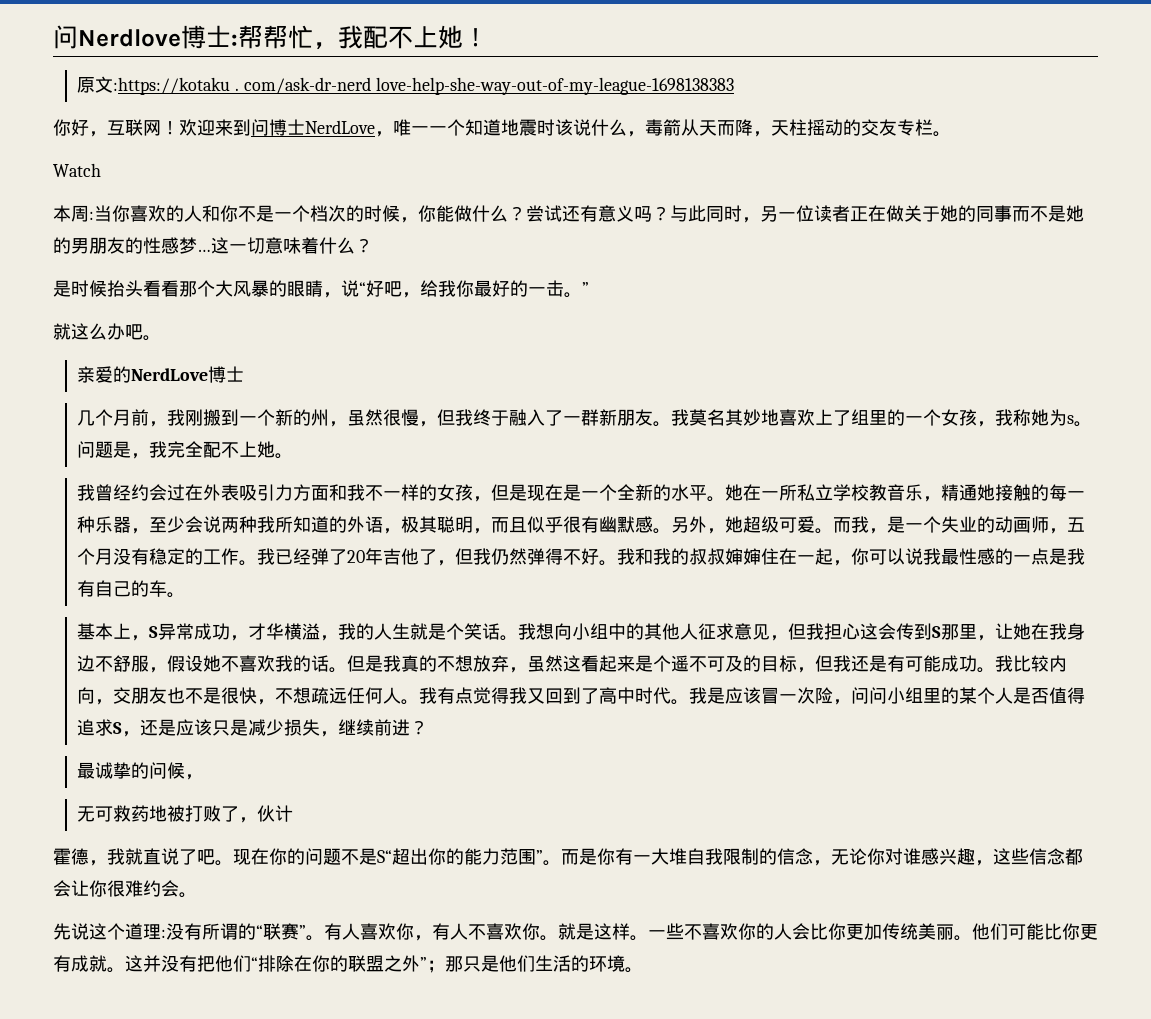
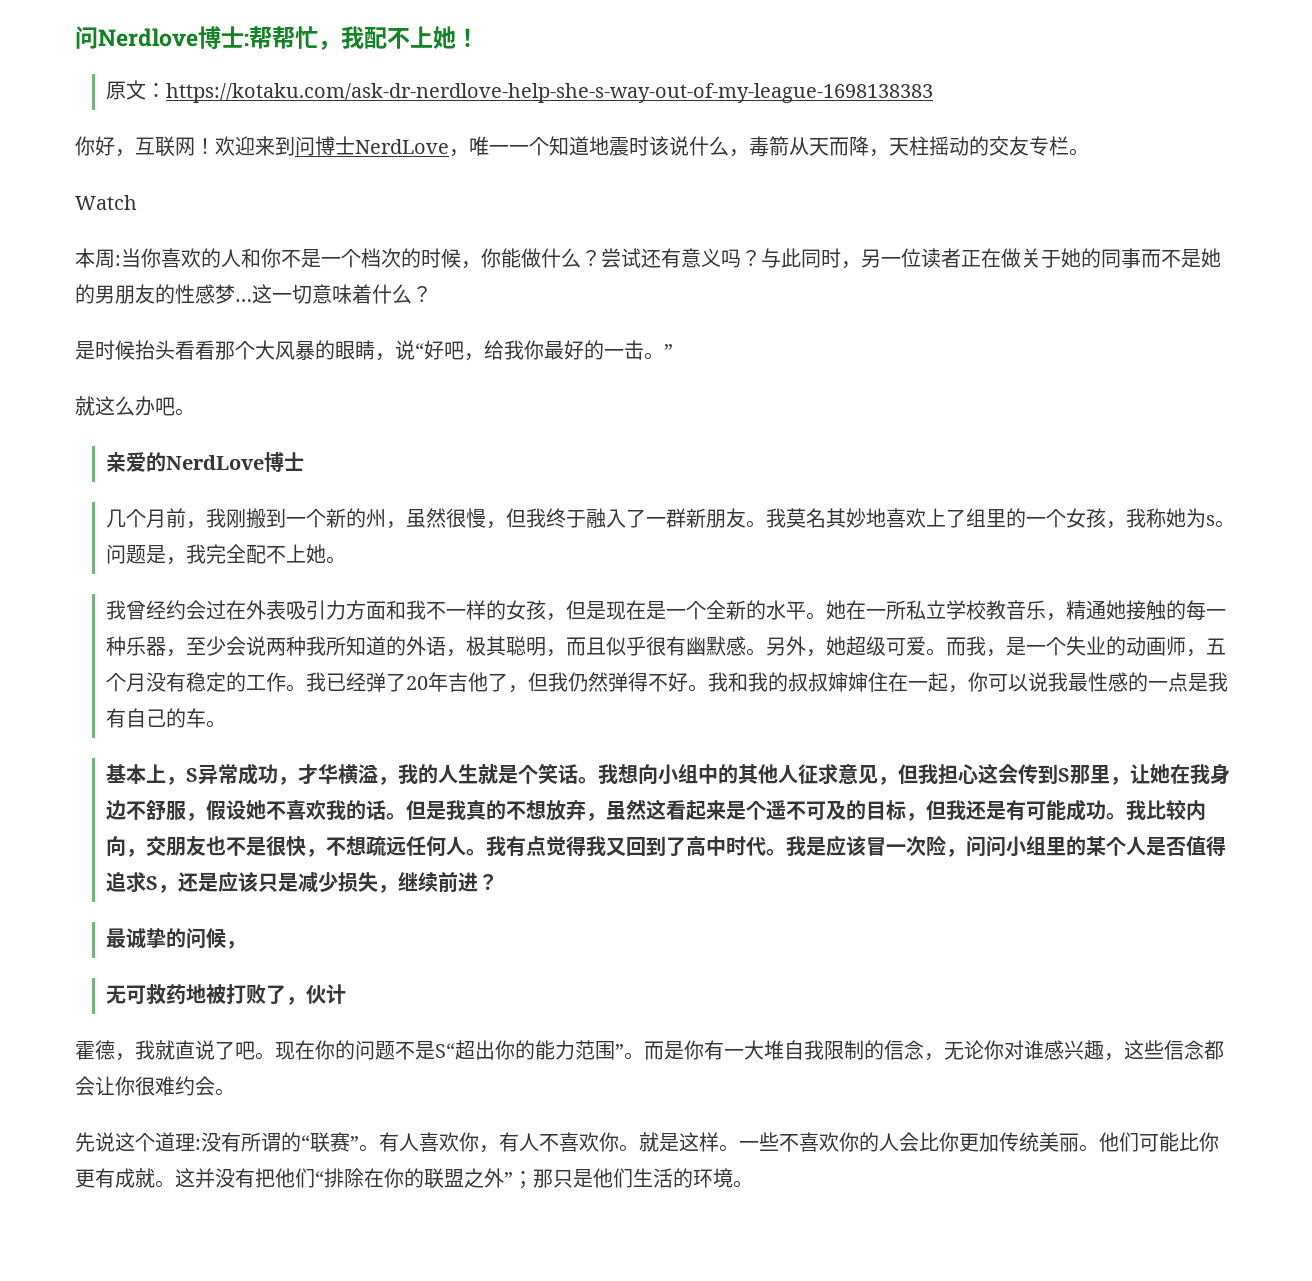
[113,77,734,95] :https://kotaku . com/ask-dr-nerd love-help-she-way-out-of-my-league-1698138383 -> [146,83,934,103] ：https://kotaku.com/ask-dr-nerdlove-help-she-s-way-out-of-my-league-1698138383

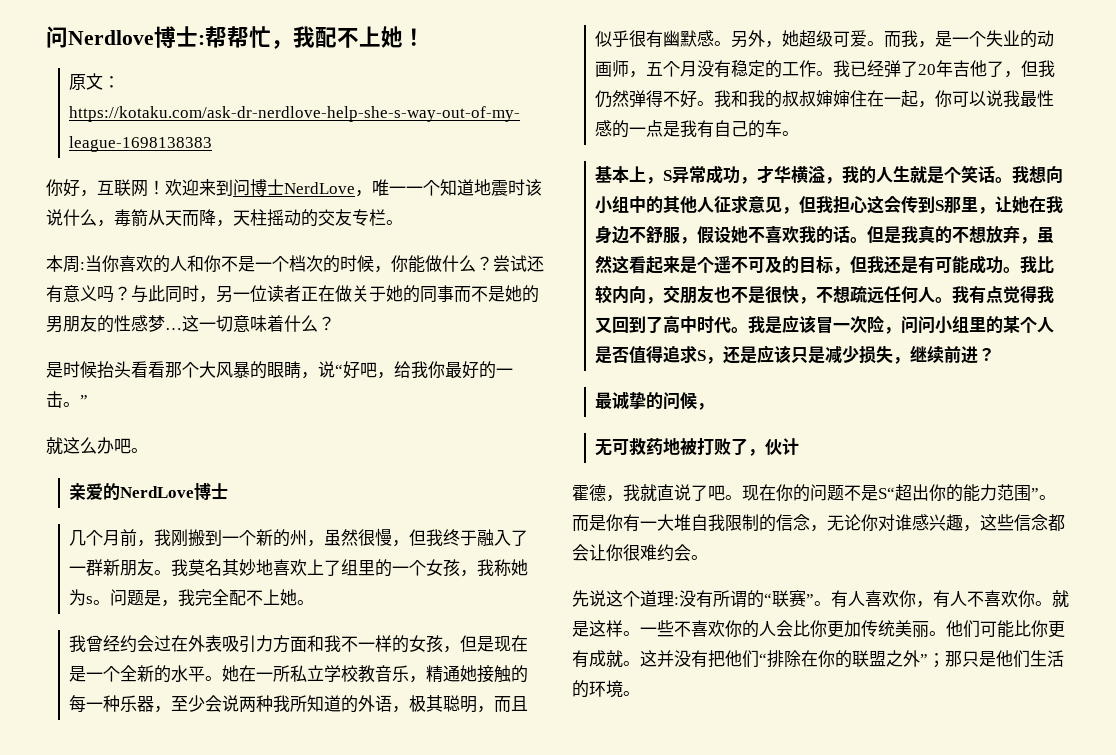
[75,195,137,210] // Watch -> (403, 222) none

